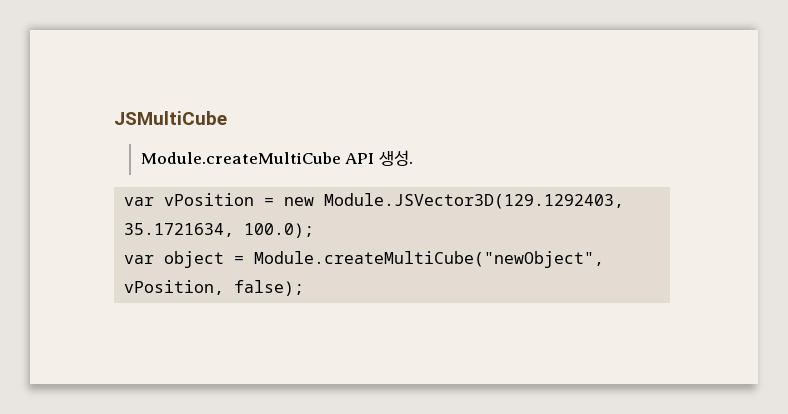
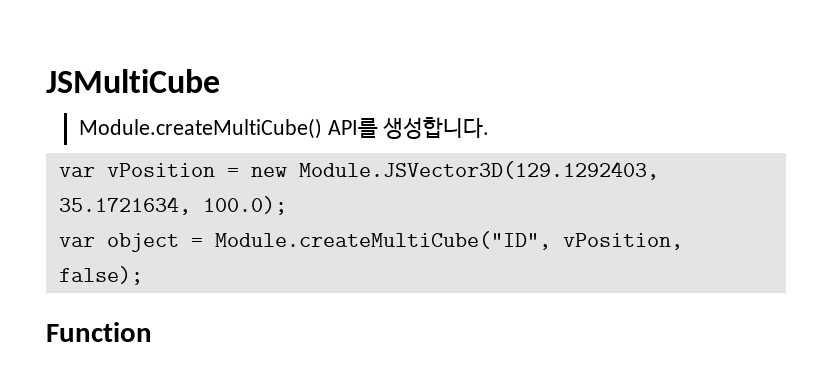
[140,150,413,166] Module.createMultiCube API 생성. -> [78,117,490,139] Module.createMultiCube() API를 생성합니다.
[254,251,605,268] Module.createMultiCube("newObject", -> [214,231,551,250] Module.createMultiCube("ID",
(305, 288) none -> [46,322,152,342] // Function

